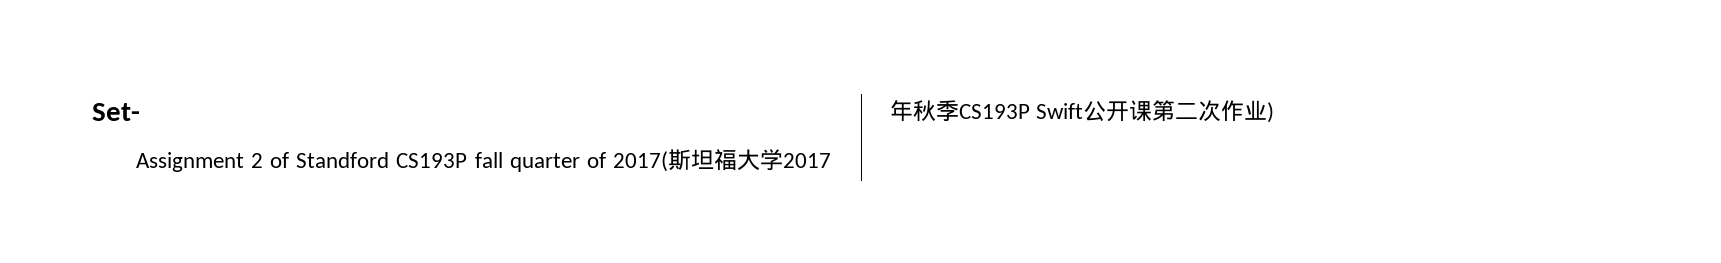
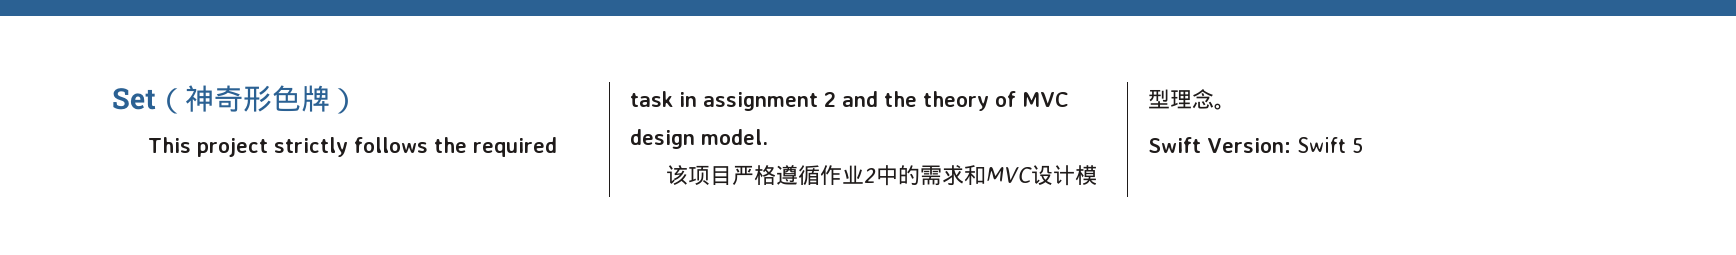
[92,103,140,121] [135,149,831,172] [890,100,1275,123] Set- // Assignment 2 of Standford CS193P fall quarter of 2017(斯坦福大学2017年秋季CS193P Swift公开课第二次作业) -> [112,85,359,114] [148,137,558,157] [630,91,1069,111] [630,129,768,149] [666,165,1098,186] [1148,89,1236,110] [1148,137,1363,153] Set（神奇形色牌） // This project strictly follows the required task in assignment 2 and the theory of MVC design model. // 该项目严格遵循作业2中的需求和MVC设计模型理念。 // Swift Version: Swift 5

